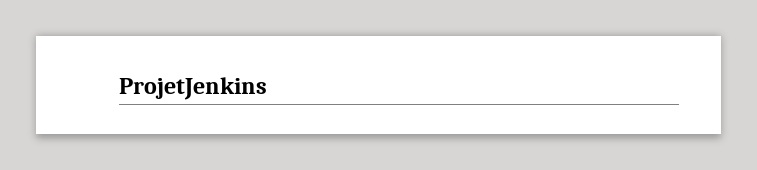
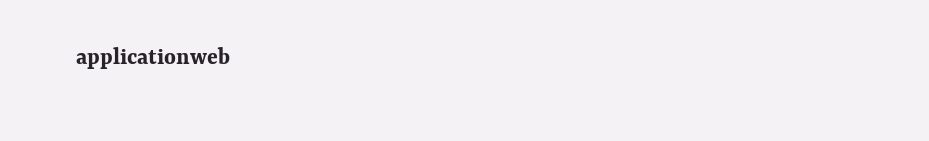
[119,77,267,100] ProjetJenkins -> [76,47,230,69] applicationweb

